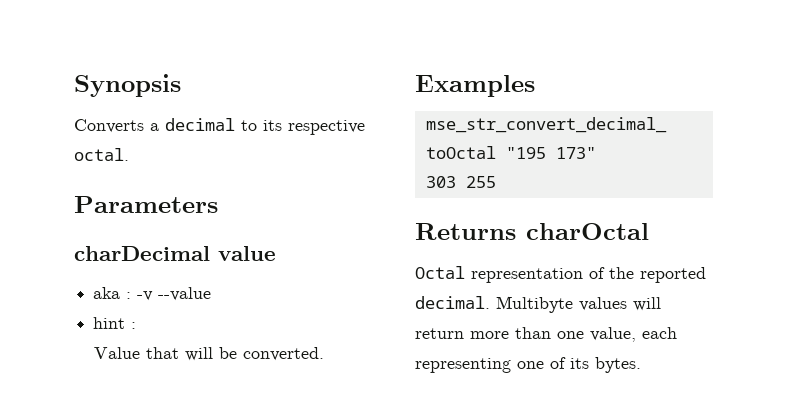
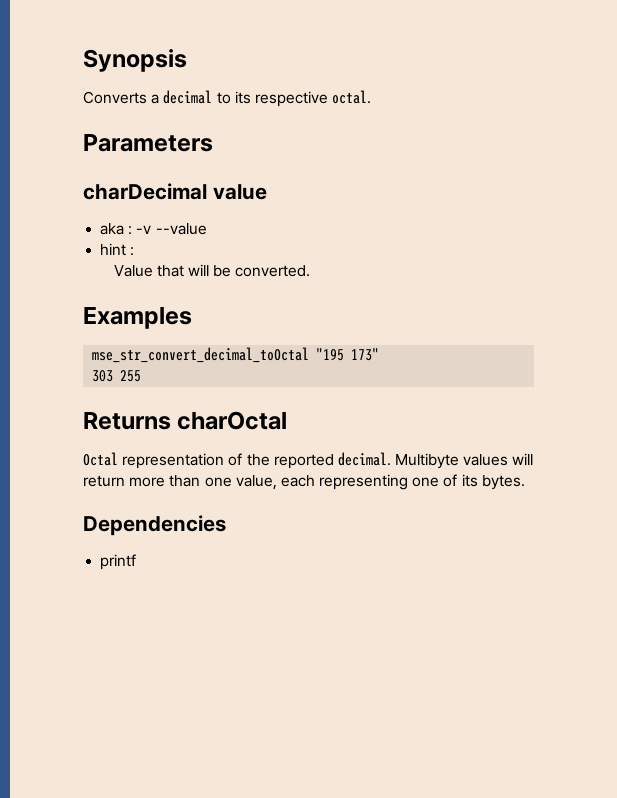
(641, 365) none -> [83,515,226,536] [100,554,137,570] // Dependencies // printf

